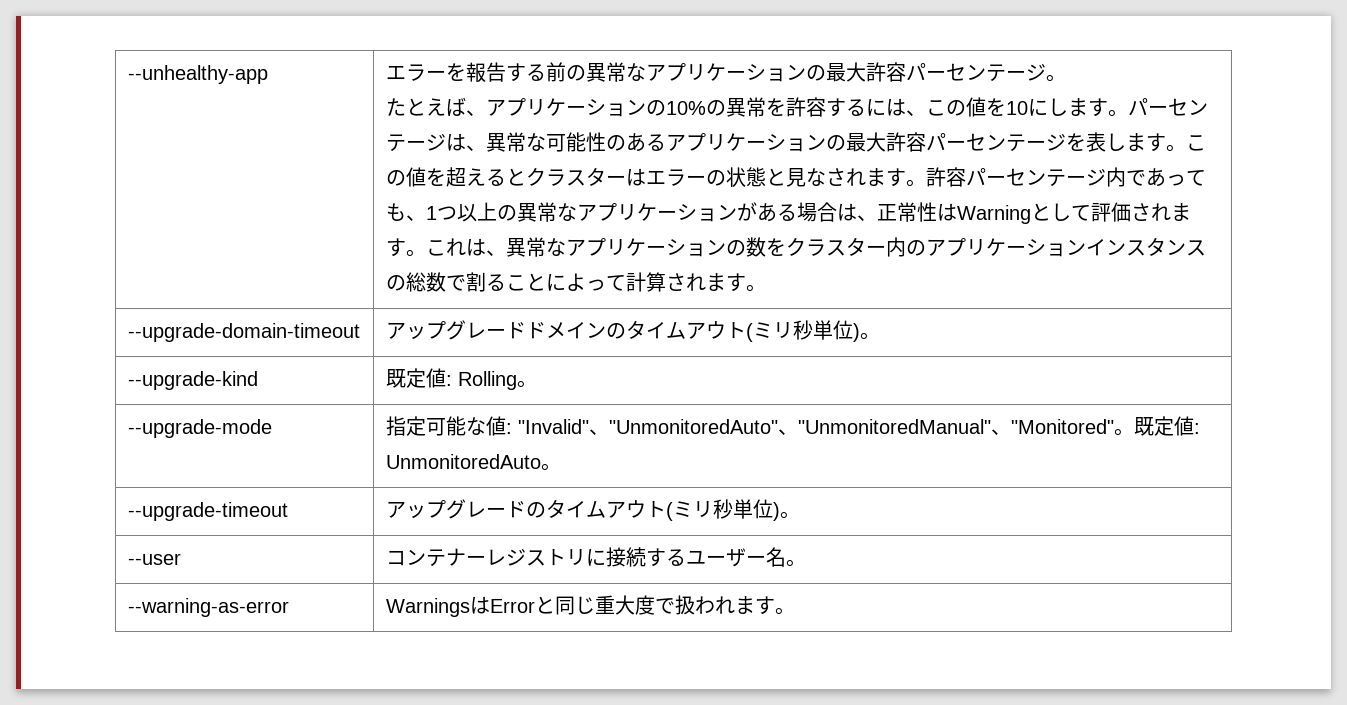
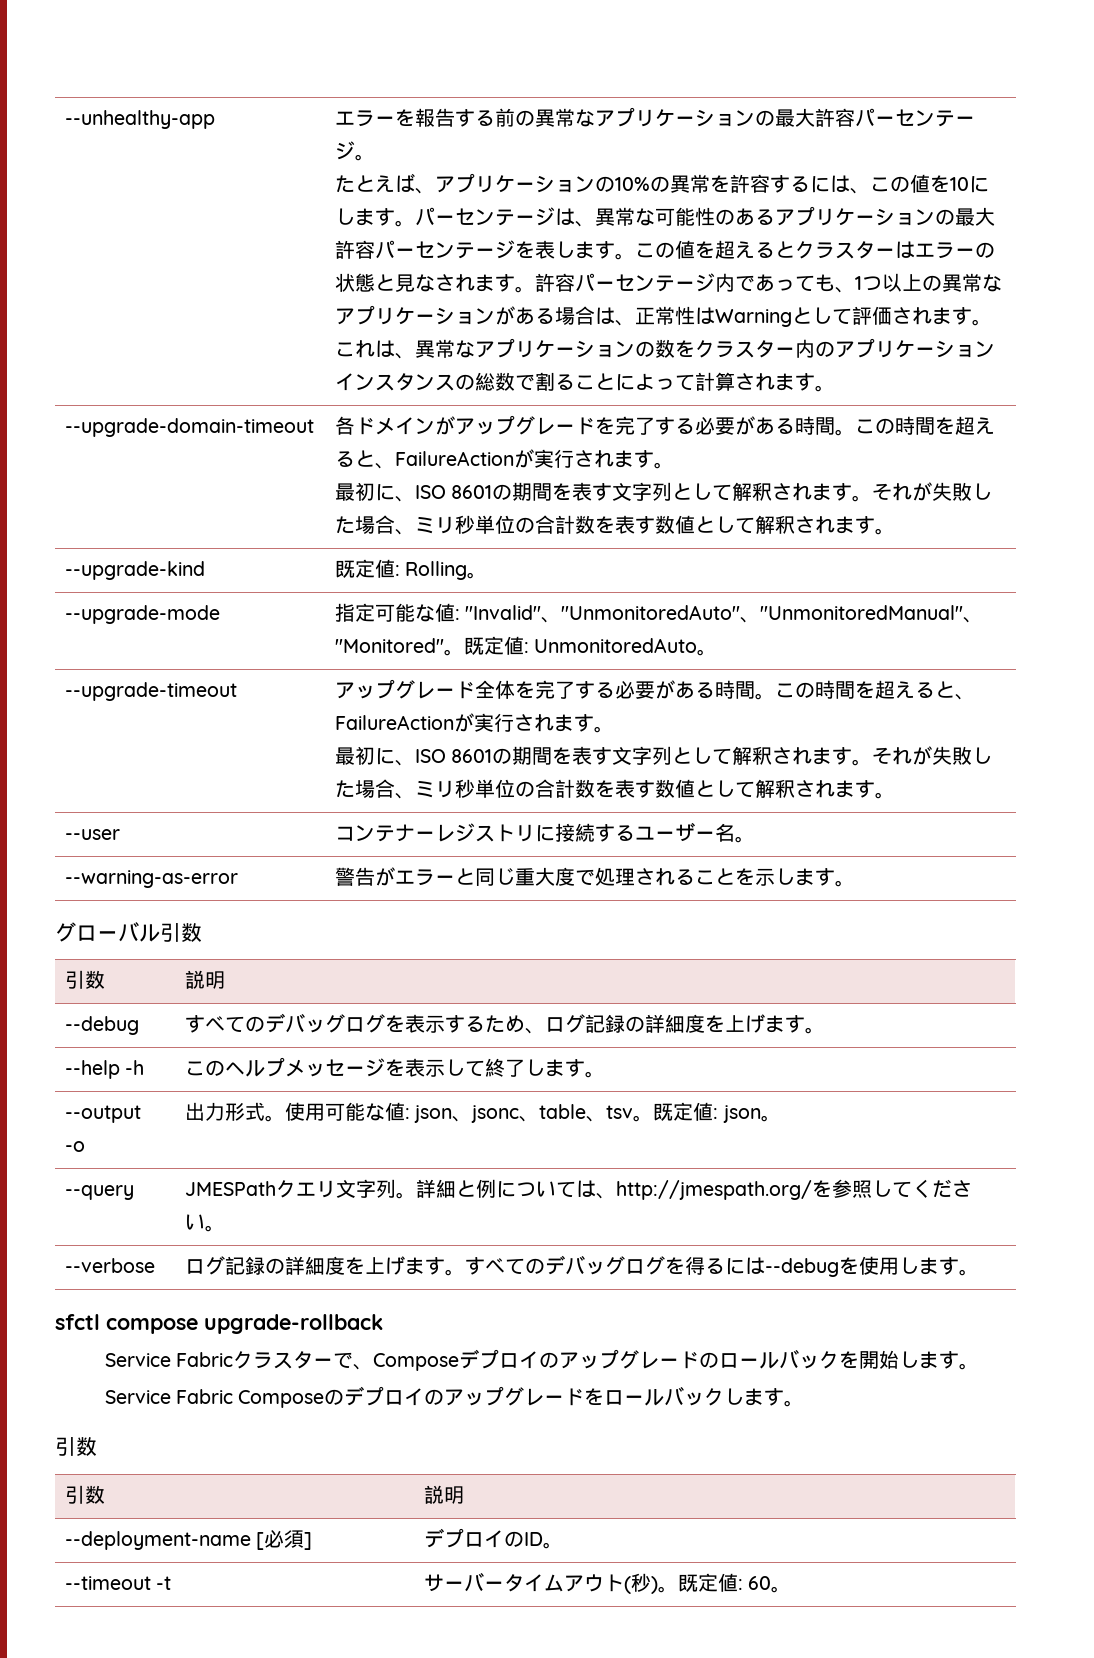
[385,320,860,342] アップグレードドメインのタイムアウト(ミリ秒単位) -> [335,415,996,436] [335,449,675,469] [335,482,993,502] [335,515,876,535] 各ドメインがアップグレードを完了する必要がある時間。この時間を超えると、FailureActionが実行されます。 // 最初に、ISO 8601の期間を表す文字列として解釈されます。それが失敗した場合、ミリ秒単位の合計数を表す数値として解釈されます
[525,499,780,521] のタイムアウト(ミリ秒単位) -> [475,680,976,700] [335,713,615,733] [335,746,993,766] [335,779,876,799] 全体を完了する必要がある時間。この時間を超えると、FailureActionが実行されます。 // 最初に、ISO 8601の期間を表す文字列として解釈されます。それが失敗した場合、ミリ秒単位の合計数を表す数値として解釈されます
[385,596,535,617] WarningsはError -> [335,867,456,886] 警告がエラー
[674,595,775,615] 扱われます -> [595,867,856,887] [55,922,202,942] [65,970,106,989] [185,970,226,989] [65,1016,140,1035] [185,1013,826,1034] [65,1060,145,1079] [185,1057,606,1078] [65,1105,142,1123] [65,1141,86,1152] [185,1102,781,1123] [65,1185,135,1200] [185,1179,973,1200] [185,1214,226,1232] [65,1258,156,1273] [185,1255,980,1277] [55,1314,383,1334] [104,1349,980,1371] [104,1386,805,1408] [55,1437,97,1456] [65,1485,106,1504] [424,1485,465,1504] [65,1530,313,1550] [424,1528,564,1549] [65,1576,172,1590] [424,1572,772,1594] 処理されることを示します。 // グローバル引数 // 引数 | 説明 // --debug | すべてのデバッグログを表示するため、ログ記録の詳細度を上げます。 // --help -h | このヘルプメッセージを表示して終了します。 // --output -o | 出力形式。使用可能な値: json、jsonc、table、tsv。既定値: json。 // --query | JMESPathクエリ文字列。詳細と例については、http://jmespath.org/を参照してください。 // --verbose | ログ記録の詳細度を上げます。すべてのデバッグログを得るには--debugを使用します。 // sfctl compose upgrade-rollback // Service Fabricクラスターで、Composeデプロイのアップグレードのロールバックを開始します。 // Service Fabric Composeのデプロイのアップグレードをロールバックします。 // 引数 // 引数 | 説明 // --deployment-name [必須] | デプロイのID。 // --timeout -t | サーバータイムアウト(秒)。既定値: 60

